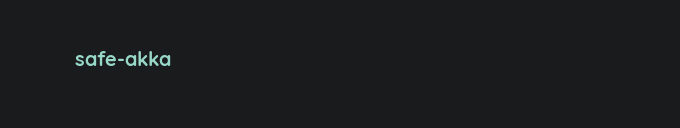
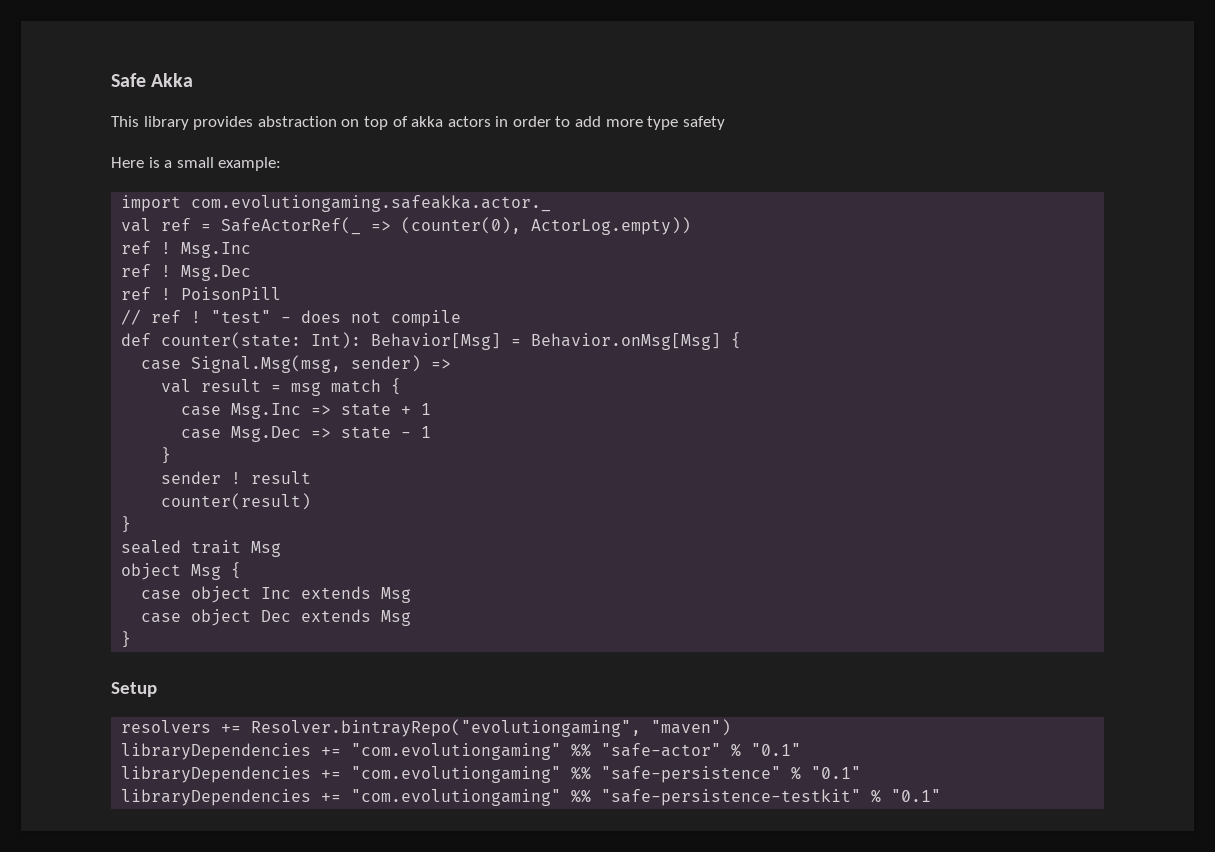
[75,51,171,66] safe-akka -> [111,73,194,87] [111,116,725,130] [111,157,282,171] [121,195,552,212] [121,217,692,235] [121,241,252,258] [121,264,252,281] [121,287,282,300] [121,309,462,327] [121,332,742,350] [141,355,452,373] [161,378,402,396] [181,403,432,419] [181,426,432,442] [161,447,172,464] [161,471,312,484] [161,493,312,510] [121,516,132,533] [121,540,282,557] [121,562,242,580] [141,586,412,603] [141,609,412,626] [121,631,132,648] [111,682,157,697] [121,719,732,737] [121,743,802,760] [121,766,862,783] [121,789,942,806] Safe Akka // This library provides abstraction on top of akka actors in order to add more type safety // Here is a small example: // import com.evolutiongaming.safeakka.actor._ // val ref = SafeActorRef(_ => (counter(0), ActorLog.empty)) // ref ! Msg.Inc // ref ! Msg.Dec // ref ! PoisonPill // // ref ! "test" - does not compile // def counter(state: Int): Behavior[Msg] = Behavior.onMsg[Msg] { // case Signal.Msg(msg, sender) => // val result = msg match { // case Msg.Inc => state + 1 // case Msg.Dec => state - 1 // } // sender ! result // counter(result) // } // sealed trait Msg // object Msg { // case object Inc extends Msg // case object Dec extends Msg // } // Setup // resolvers += Resolver.bintrayRepo("evolutiongaming", "maven") // libraryDependencies += "com.evolutiongaming" %% "safe-actor" % "0.1" // libraryDependencies += "com.evolutiongaming" %% "safe-persistence" % "0.1" // libraryDependencies += "com.evolutiongaming" %% "safe-persistence-testkit" % "0.1"

